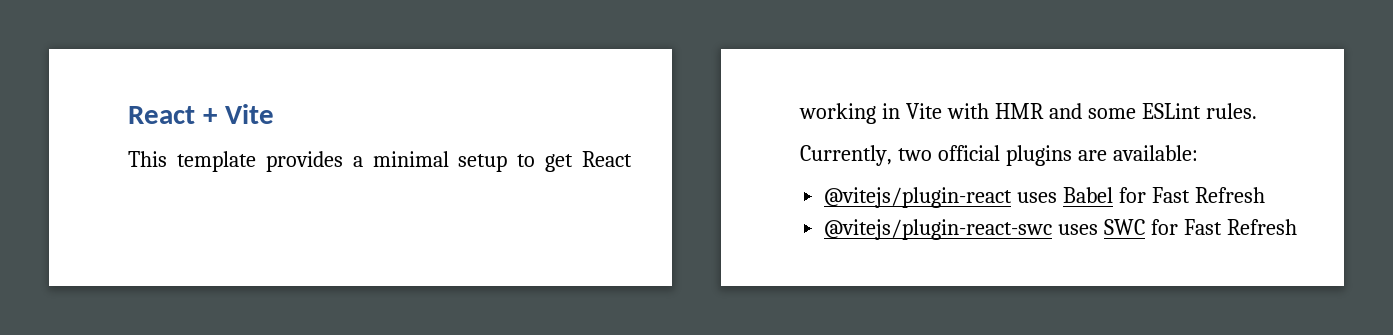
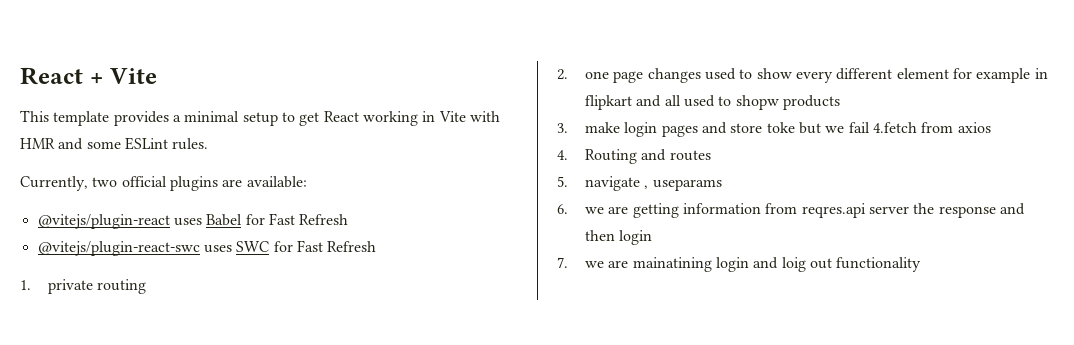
(1297, 227) none -> [20,279,147,294] [557,68,1048,83] [585,95,841,110] [557,122,991,137] [557,149,711,164] [557,176,722,191] [557,203,1026,218] [585,230,653,245] [557,257,922,272] // 1. private routing // 2. one page changes used to show every different element for example in flipkart and all used to shopw products // 3. make login pages and store toke but we fail 4.fetch from axios // 4. Routing and routes // 5. navigate , useparams // 6. we are getting information from reqres.api server the response and then login // 7. we are mainatining login and loig out functionality

